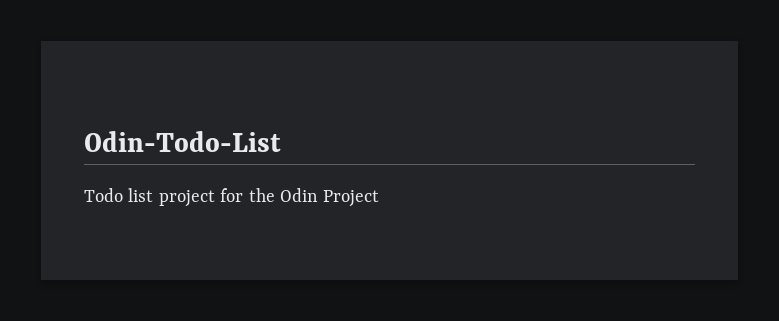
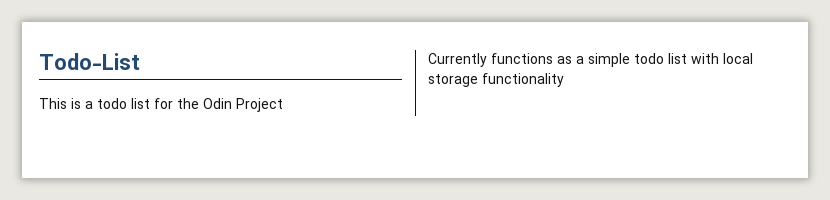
[84,131,281,152] [84,188,380,207] Odin-Todo-List // Todo list project for the Odin Project -> [39,53,140,70] [39,98,283,112] [428,53,753,67] [428,73,564,87] Todo-List // This is a todo list for the Odin Project // Currently functions as a simple todo list with local storage functionality

